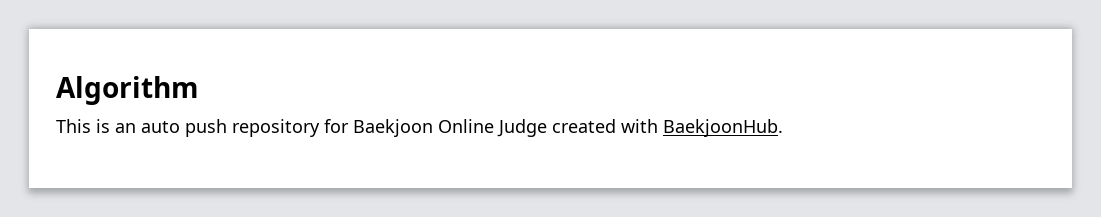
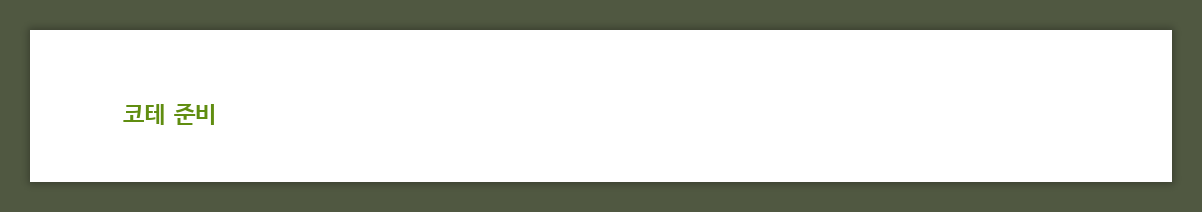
[56,76,199,105] [56,119,783,137] Algorithm // This is an auto push repository for Baekjoon Online Judge created with BaekjoonHub. -> [123,103,216,125] 코테 준비

